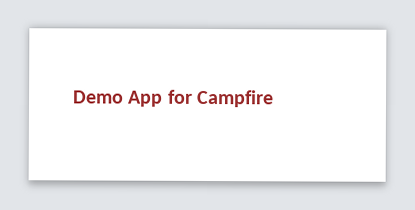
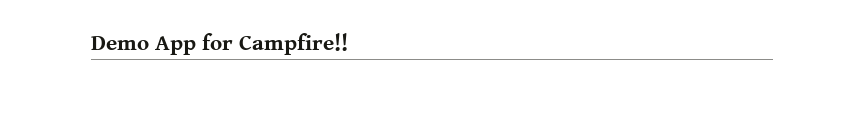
[195,89,274,108] Campfire -> [239,33,349,55] Campfire!!

